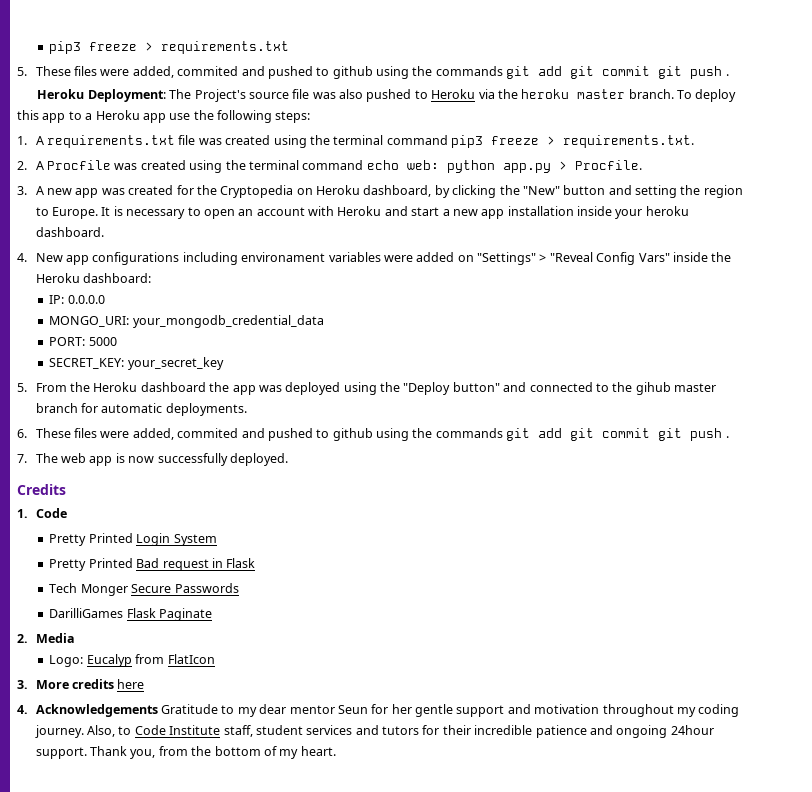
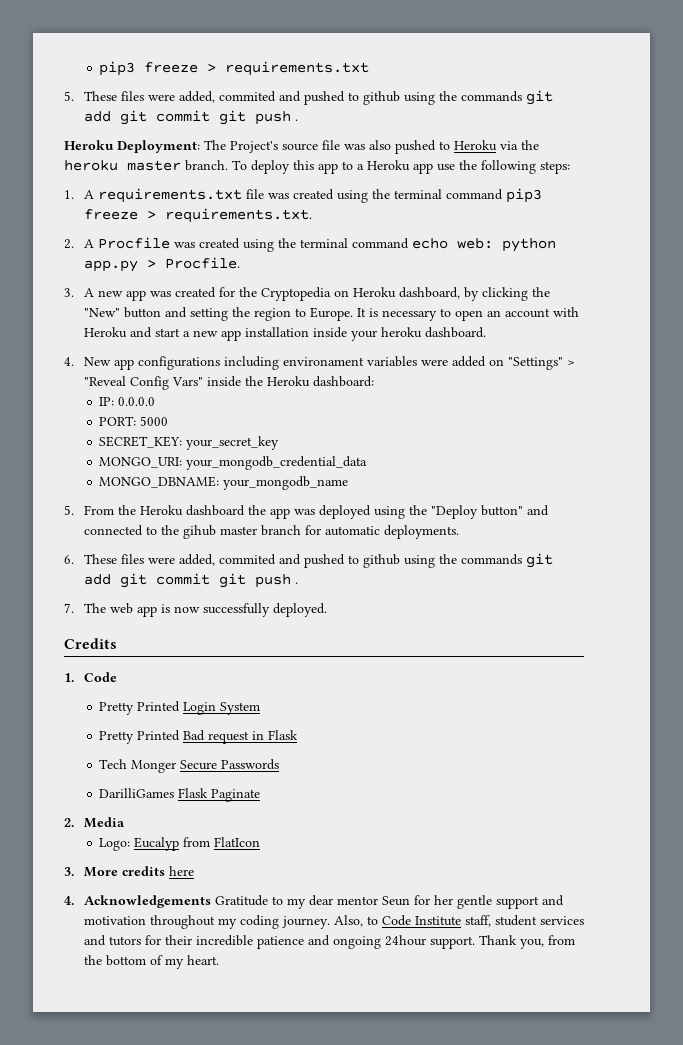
[49,315,324,328] // MONGO_URI: your_mongodb_credential_data -> (156, 401) none
(224, 363) none -> [99,456,368,470] [99,476,349,490] // MONGO_URI: your_mongodb_credential_data // MONGO_DBNAME: your_mongodb_name

